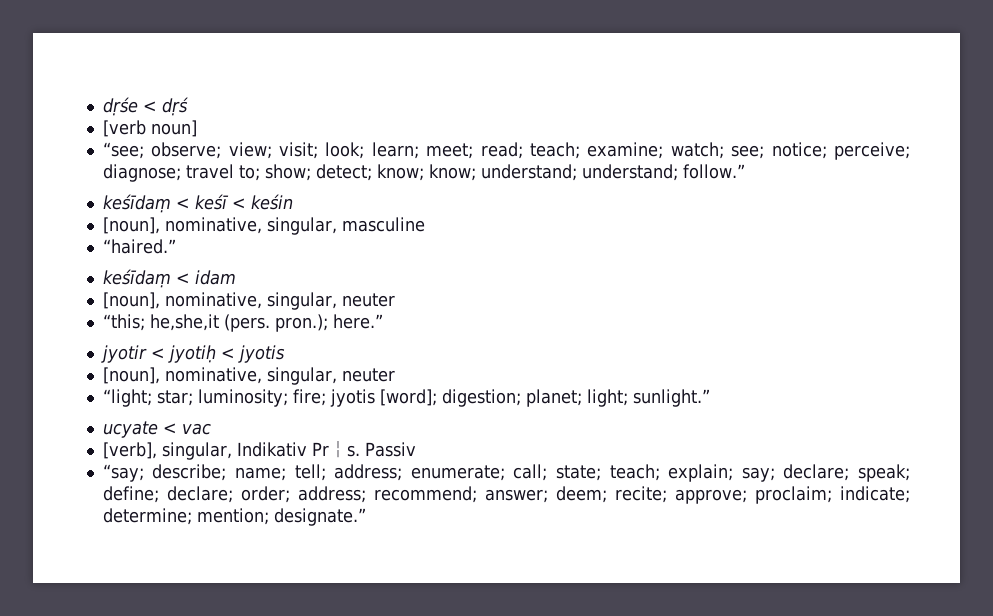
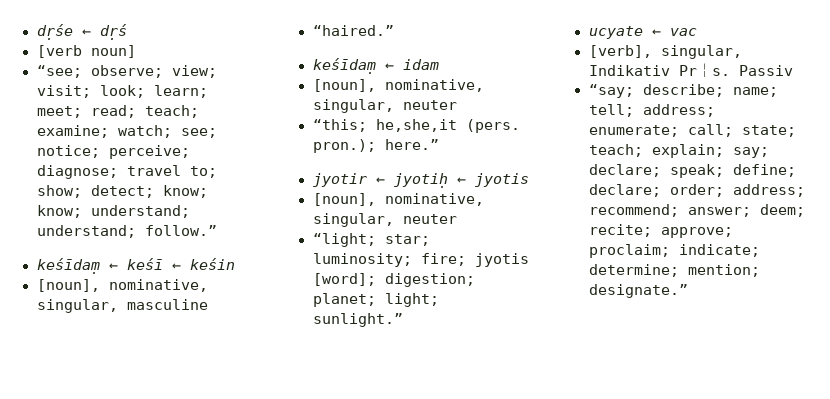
[142,101,157,112] < -> [81,29,91,36] ←
[175,194,246,210] < keśī < -> [108,258,181,270] ← keśī ←
[175,273,190,284] < -> [384,63,394,70] ←
[150,345,235,363] < jyotiḥ < -> [375,173,466,188] ← jyotiḥ ←
[162,423,177,434] < -> [651,29,661,36] ←

